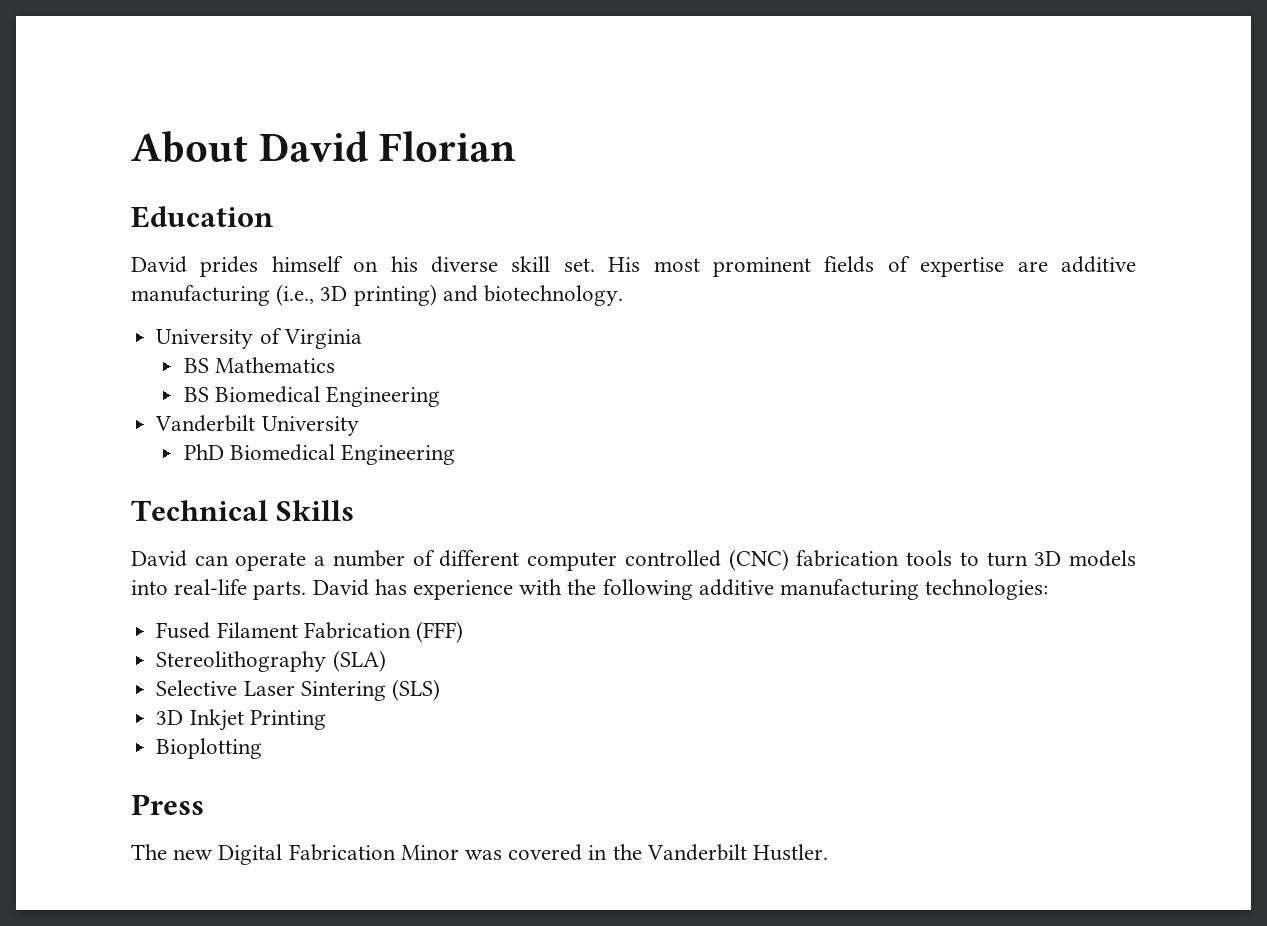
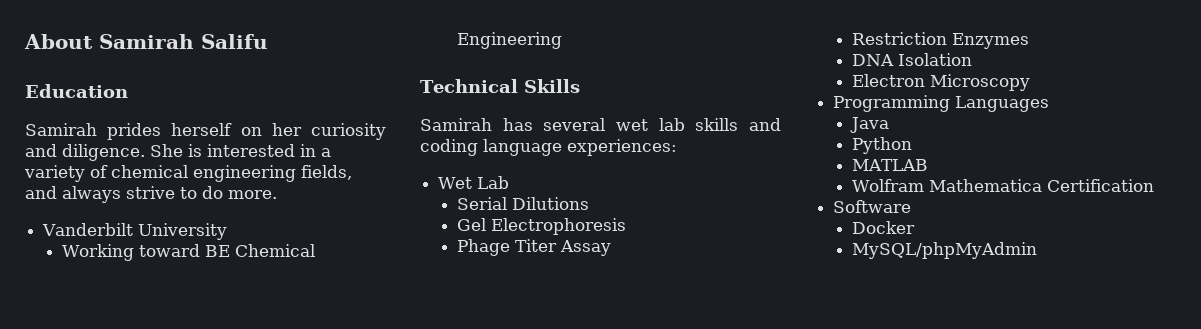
[259,131,517,162] David Florian -> [99,34,268,49] Samirah Salifu
[131,256,1136,277] [131,284,624,306] [156,328,362,349] [183,357,336,373] [183,386,441,407] [155,415,359,436] [183,444,456,465] [131,500,355,521] [131,549,1136,571] [131,579,1049,600] [156,621,463,643] [156,650,386,672] [156,679,440,701] [156,709,326,731] [156,738,263,759] [131,794,204,815] [131,844,829,865] David prides himself on his diverse skill set. His most prominent fields of expertise are additive manufacturing (i.e., 3D printing) and biotechnology. // University of Virginia // BS Mathematics // BS Biomedical Engineering // Vanderbilt University // PhD Biomedical Engineering // Technical Skills // David can operate a number of different computer controlled (CNC) fabrication tools to turn 3D models into real-life parts. David has experience with the following additive manufacturing technologies: // Fused Filament Fabrication (FFF) // Stereolithography (SLA) // Selective Laser Sintering (SLS) // 3D Inkjet Printing // Bioplotting // Press // The new Digital Fabrication Minor was covered in the Vanderbilt Hustler. -> [25,123,386,140] [25,144,331,161] [24,165,352,182] [25,186,277,203] [42,223,228,240] [61,244,315,261] [456,32,562,49] [420,79,580,93] [420,118,781,131] [420,139,677,156] [438,176,510,189] [456,197,589,210] [456,218,626,235] [456,239,611,256] [851,32,1029,49] [851,53,972,66] [851,74,1030,91] [833,95,1050,112] [849,117,889,133] [851,137,912,154] [851,159,928,171] [851,179,1154,192] [833,200,912,213] [851,221,915,234] [851,242,1037,259] Samirah prides herself on her curiosity and diligence. She is interested in a variety of chemical engineering fields, and always strive to do more. // Vanderbilt University // Working toward BE Chemical Engineering // Technical Skills // Samirah has several wet lab skills and coding language experiences: // Wet Lab // Serial Dilutions // Gel Electrophoresis // Phage Titer Assay // Restriction Enzymes // DNA Isolation // Electron Microscopy // Programming Languages // Java // Python // MATLAB // Wolfram Mathematica Certification // Software // Docker // MySQL/phpMyAdmin

